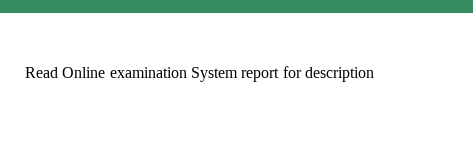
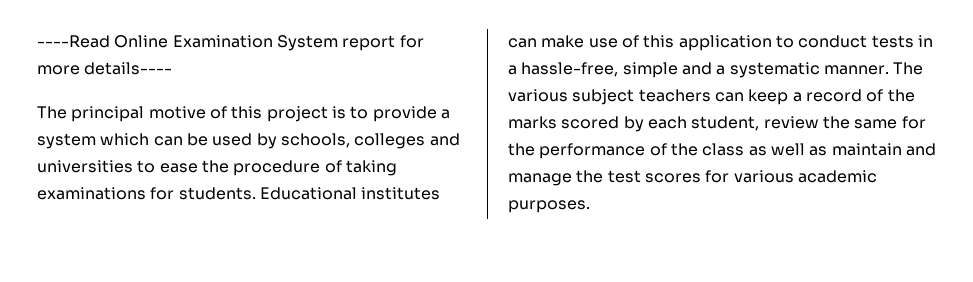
[25,66,374,82] Read Online examination System report for description -> [37,35,424,51] [37,62,173,75] [37,106,450,122] [37,133,460,149] [37,160,397,176] [37,187,441,200] [508,35,933,51] [508,62,924,78] [508,89,915,105] [508,116,926,132] [508,143,936,159] [508,170,877,186] [508,200,590,213] ----Read Online Examination System report for more details---- // The principal motive of this project is to provide a system which can be used by schools, colleges and universities to ease the procedure of taking examinations for students. Educational institutes can make use of this application to conduct tests in a hassle-free, simple and a systematic manner. The various subject teachers can keep a record of the marks scored by each student, review the same for the performance of the class as well as maintain and manage the test scores for various academic purposes.

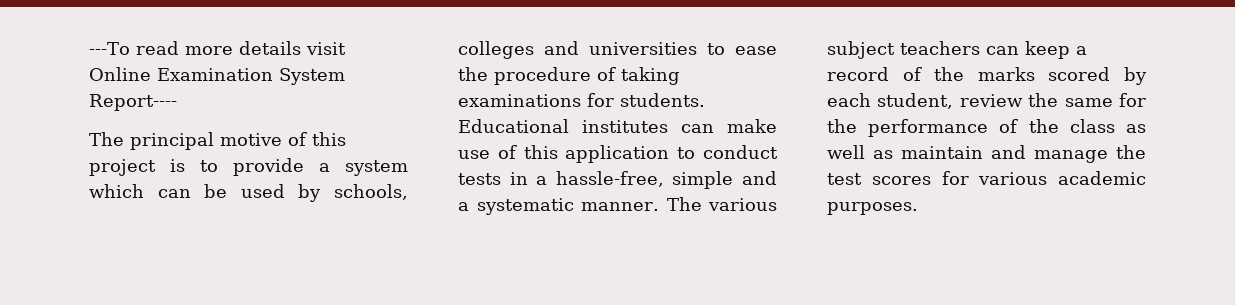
[37,35,424,51] [37,62,173,75] ----Read Online Examination System report for more details---- -> [89,41,346,55] [89,67,345,85] [89,94,177,111] ---To read more details visit Online Examination System Report----

